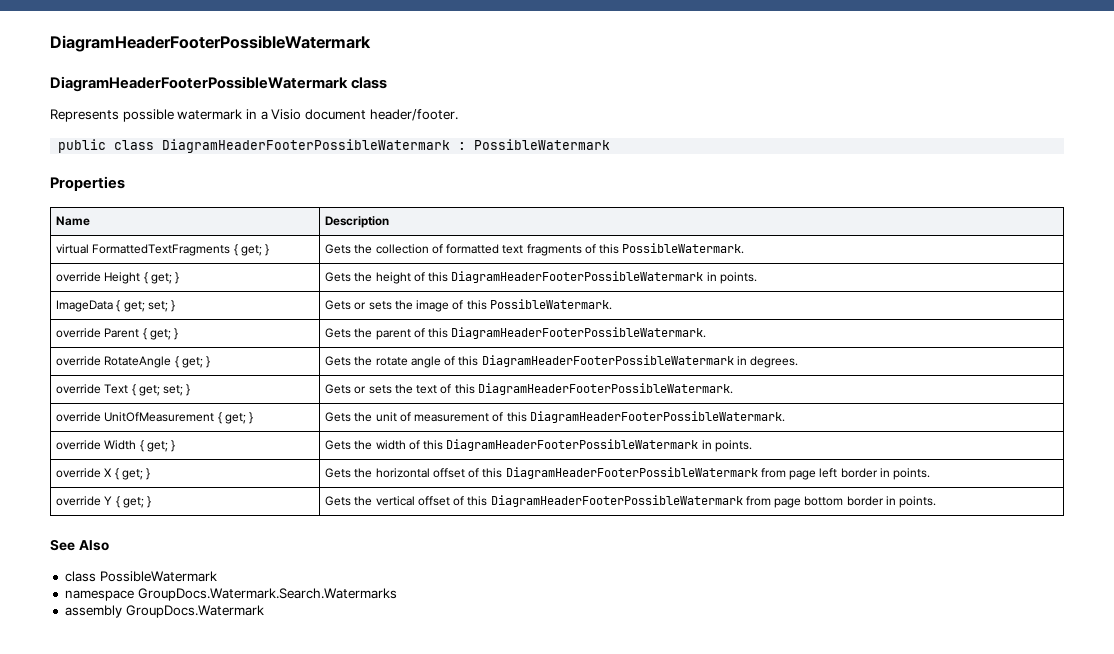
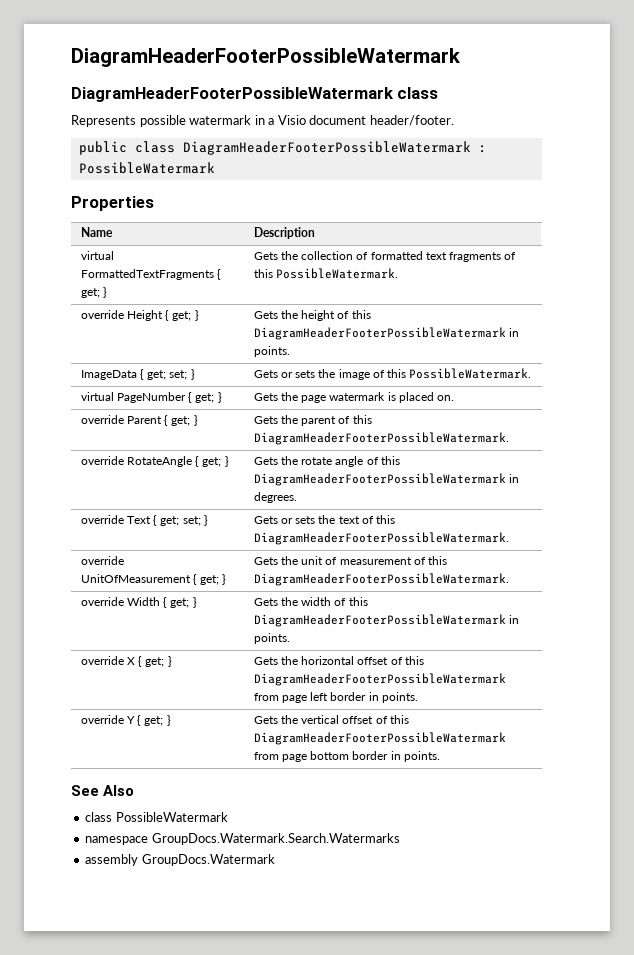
(612, 304) none -> [81,392,222,403] [254,392,454,403] // virtual PageNumber { get; } | Gets the page watermark is placed on.

